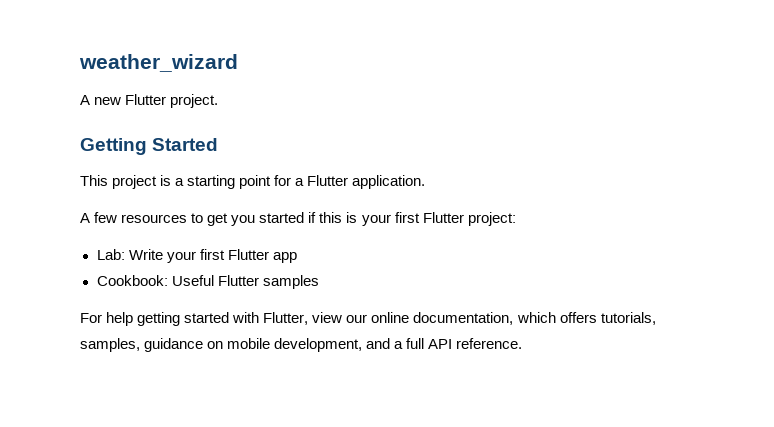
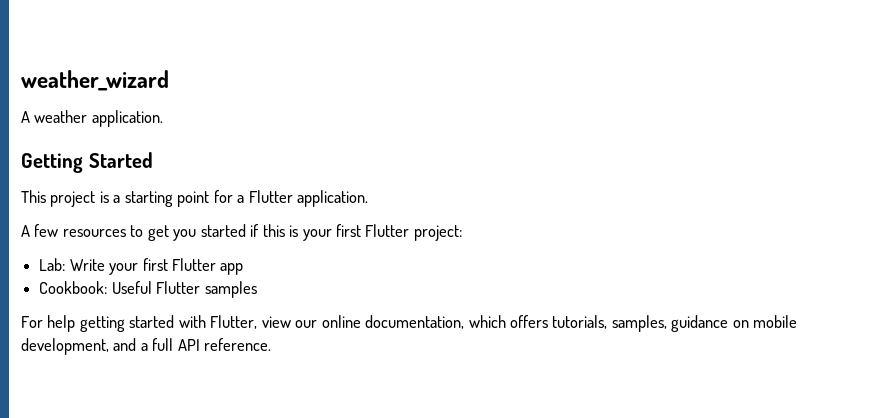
[94,94,219,108] new Flutter project. -> [34,110,163,127] weather application.

